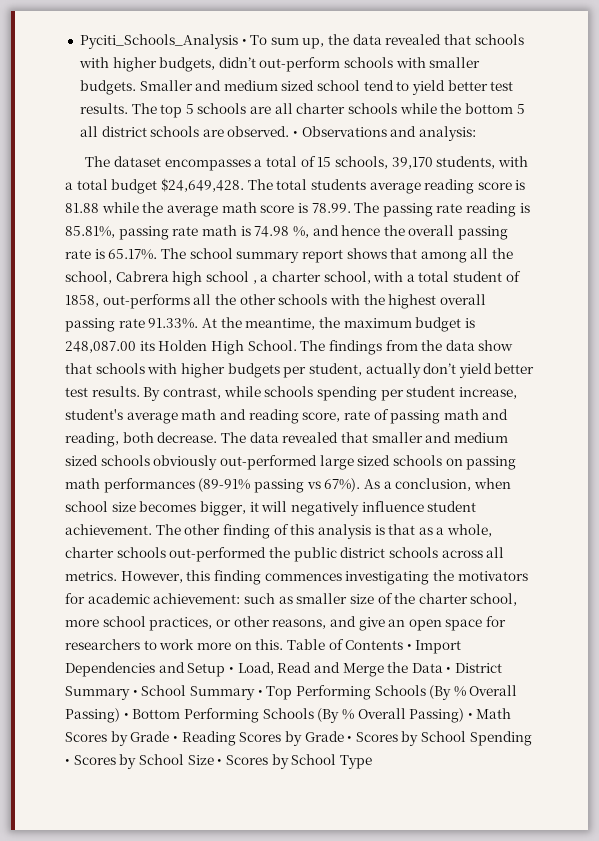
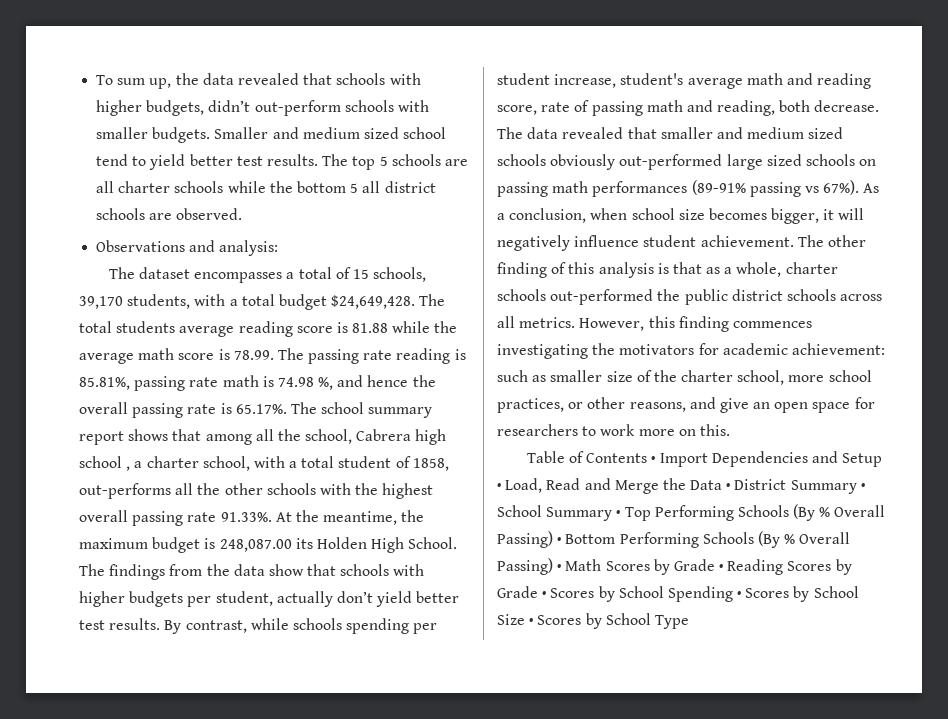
[79,34,247,49] Pyciti_Schools_Analysis • -> (96, 80) none
[293,131,299,137] • -> (243, 214) //
(284, 644) none -> (730, 430) //

